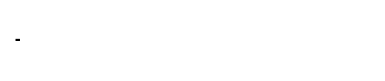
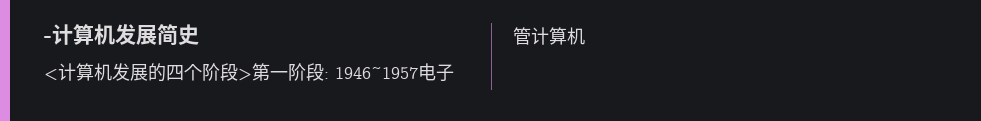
(20, 41) none -> [52,24,199,46] [44,63,454,82] [513,27,585,45] 计算机发展简史 // <计算机发展的四个阶段>第一阶段: 1946~1957电子管计算机

